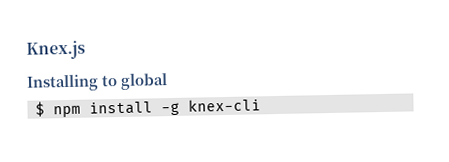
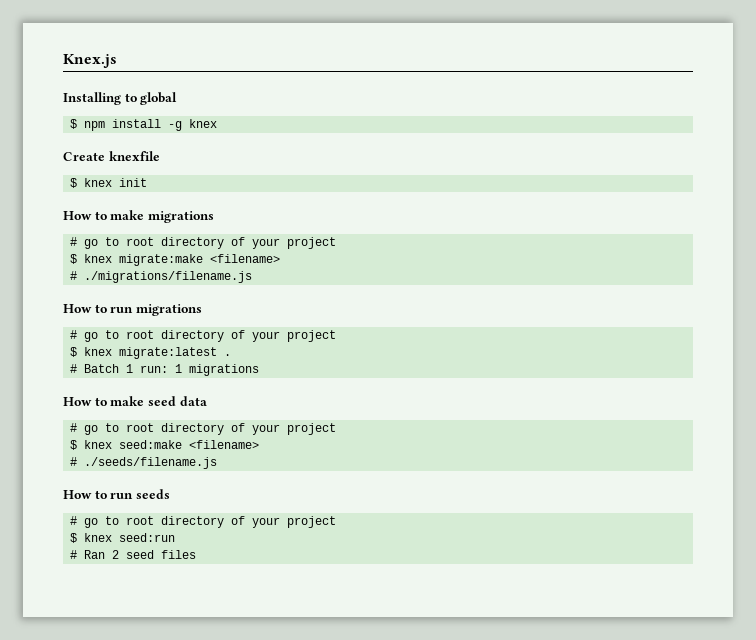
[188,98,262,112] knex-cli -> [188,119,217,128] [63,151,160,161] [69,178,147,188] [63,210,214,223] [69,237,336,249] [69,254,280,266] [69,271,252,283] [63,304,202,316] [69,330,336,342] [69,347,231,359] [69,364,259,376] [63,396,207,406] [69,423,336,435] [69,440,259,450] [69,457,217,469] [63,489,170,499] [69,516,336,528] [69,533,175,543] [69,550,196,559] knex // Create knexfile // $ knex init // How to make migrations // # go to root directory of your project // $ knex migrate:make <filename> // # ./migrations/filename.js // How to run migrations // # go to root directory of your project // $ knex migrate:latest . // # Batch 1 run: 1 migrations // How to make seed data // # go to root directory of your project // $ knex seed:make <filename> // # ./seeds/filename.js // How to run seeds // # go to root directory of your project // $ knex seed:run // # Ran 2 seed files

